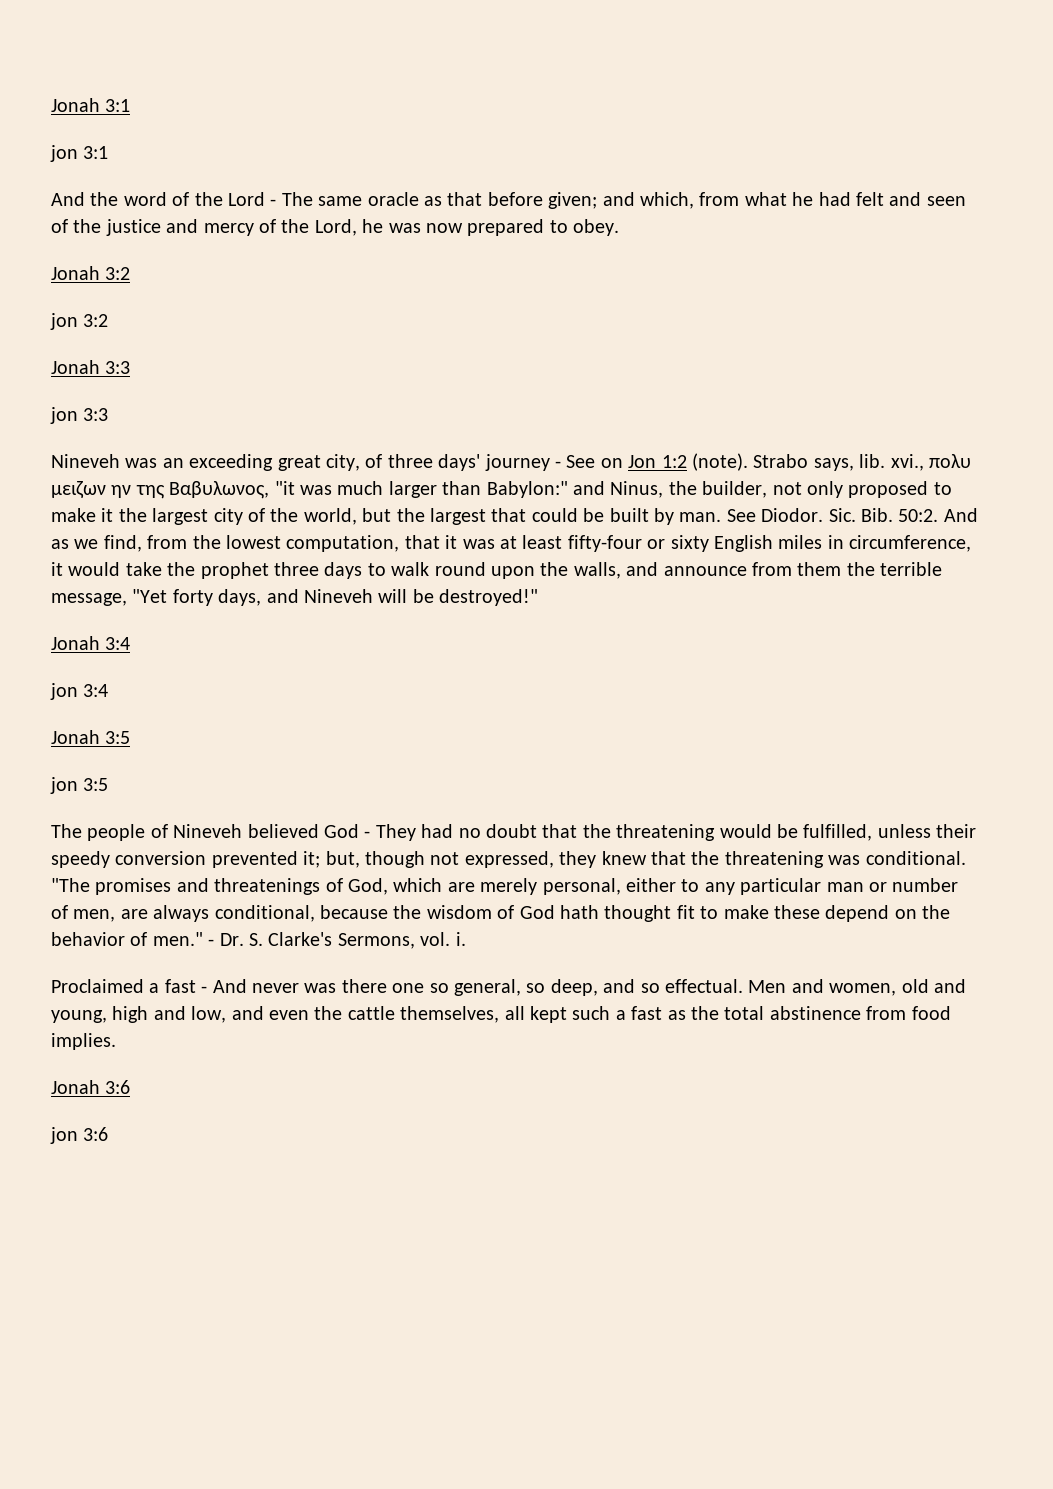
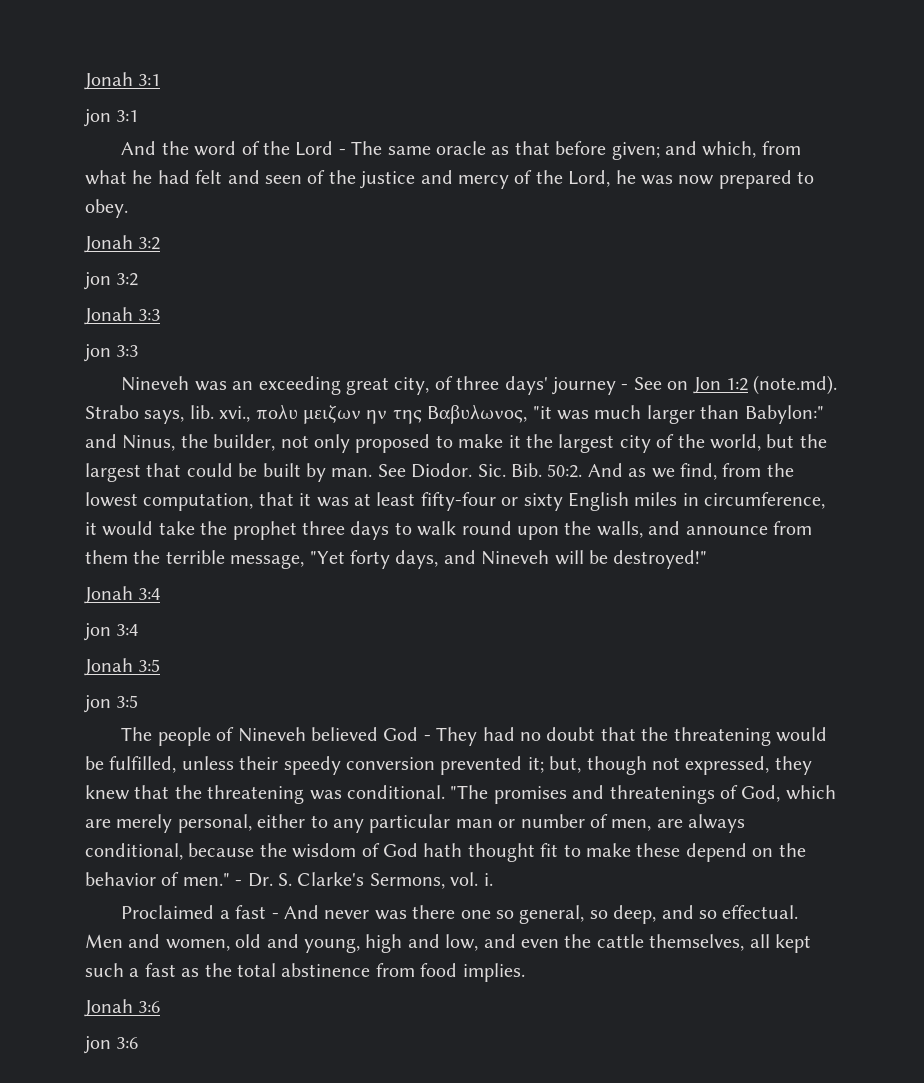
[691,453,748,471] (note). -> [753,375,838,395] (note.md).

